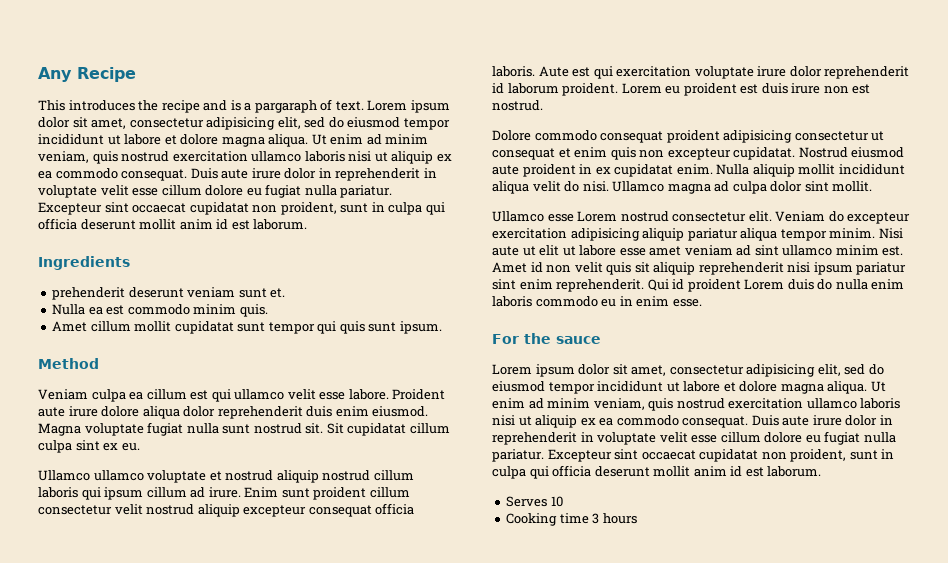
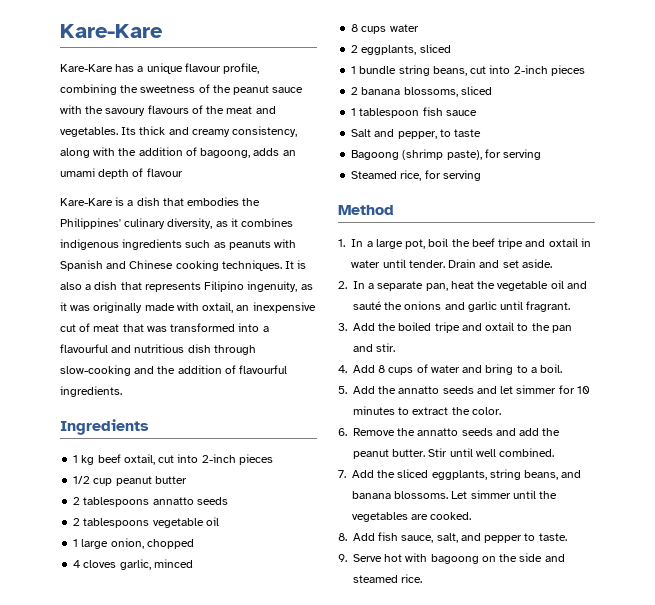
[38,67,136,82] [38,99,450,113] [38,117,450,130] [38,134,429,147] [38,151,452,164] [38,168,437,181] [38,184,393,198] [38,202,445,215] [38,218,308,230] [38,256,130,270] [52,287,286,300] [52,304,268,317] [52,321,442,334] [38,358,99,369] [38,389,446,402] [38,406,429,419] [38,422,450,436] [38,440,140,453] [38,470,414,483] [38,487,410,500] [38,503,415,517] [492,66,910,79] [492,83,871,96] [492,100,543,111] [492,130,885,143] [492,147,905,160] [492,164,905,177] [492,181,873,194] [492,211,911,224] [492,228,903,241] [492,245,904,256] [492,262,907,275] [492,279,905,292] [492,296,702,307] [492,333,601,344] [492,364,884,377] [492,381,886,394] [492,398,901,411] [492,415,893,428] [492,431,896,445] [492,449,895,462] [492,465,822,479] [506,496,563,507] [506,513,637,526] Any Recipe // This introduces the recipe and is a pargaraph of text. Lorem ipsum dolor sit amet, consectetur adipisicing elit, sed do eiusmod tempor incididunt ut labore et dolore magna aliqua. Ut enim ad minim veniam, quis nostrud exercitation ullamco laboris nisi ut aliquip ex ea commodo consequat. Duis aute irure dolor in reprehenderit in voluptate velit esse cillum dolore eu fugiat nulla pariatur. Excepteur sint occaecat cupidatat non proident, sunt in culpa qui officia deserunt mollit anim id est laborum. // Ingredients // prehenderit deserunt veniam sunt et. // Nulla ea est commodo minim quis. // Amet cillum mollit cupidatat sunt tempor qui quis sunt ipsum. // Method // Veniam culpa ea cillum est qui ullamco velit esse labore. Proident aute irure dolore aliqua dolor reprehenderit duis enim eiusmod. Magna voluptate fugiat nulla sunt nostrud sit. Sit cupidatat cillum culpa sint ex eu. // Ullamco ullamco voluptate et nostrud aliquip nostrud cillum laboris qui ipsum cillum ad irure. Enim sunt proident cillum consectetur velit nostrud aliquip excepteur consequat officia laboris. Aute est qui exercitation voluptate irure dolor reprehenderit id laborum proident. Lorem eu proident est duis irure non est nostrud. // Dolore commodo consequat proident adipisicing consectetur ut consequat et enim quis non excepteur cupidatat. Nostrud eiusmod aute proident in ex cupidatat enim. Nulla aliquip mollit incididunt aliqua velit do nisi. Ullamco magna ad culpa dolor sint mollit. // Ullamco esse Lorem nostrud consectetur elit. Veniam do excepteur exercitation adipisicing aliquip pariatur aliqua tempor minim. Nisi aute ut elit ut labore esse amet veniam ad sint ullamco minim est. Amet id non velit quis sit aliquip reprehenderit nisi ipsum pariatur sint enim reprehenderit. Qui id proident Lorem duis do nulla enim laboris commodo eu in enim esse. // For the sauce // Lorem ipsum dolor sit amet, consectetur adipisicing elit, sed do eiusmod tempor incididunt ut labore et dolore magna aliqua. Ut enim ad minim veniam, quis nostrud exercitation ullamco laboris nisi ut aliquip ex ea commodo consequat. Duis aute irure dolor in reprehenderit in voluptate velit esse cillum dolore eu fugiat nulla pariatur. Excepteur sint occaecat cupidatat non proident, sunt in culpa qui officia deserunt mollit anim id est laborum. // Serves 10 // Cooking time 3 hours -> [60,24,163,38] [60,63,260,74] [60,84,304,95] [60,105,276,116] [60,126,298,137] [60,147,296,158] [60,168,183,179] [60,197,261,206] [60,218,294,229] [60,239,297,250] [60,260,307,271] [60,281,313,292] [60,302,316,313] [60,323,269,332] [60,344,256,355] [60,365,288,376] [60,386,122,397] [60,419,149,435] [73,454,273,465] [73,476,187,486] [73,497,228,507] [73,517,219,528] [73,538,194,549] [73,559,193,570] [351,24,419,34] [351,44,451,55] [351,65,585,76] [351,86,492,97] [351,107,477,118] [351,129,482,139] [351,149,542,160] [351,170,481,181] [338,205,394,215] [338,238,591,249] [351,259,552,268] [338,280,587,291] [353,301,571,312] [338,322,572,333] [353,343,396,352] [338,364,563,375] [338,385,590,394] [353,406,501,415] [338,428,561,436] [353,448,555,459] [338,469,582,480] [352,490,558,499] [352,512,472,522] [338,532,567,543] [338,553,565,564] [353,574,423,583] Kare-Kare // Kare-Kare has a unique flavour profile, combining the sweetness of the peanut sauce with the savoury flavours of the meat and vegetables. Its thick and creamy consistency, along with the addition of bagoong, adds an umami depth of flavour // Kare-Kare is a dish that embodies the Philippines' culinary diversity, as it combines indigenous ingredients such as peanuts with Spanish and Chinese cooking techniques. It is also a dish that represents Filipino ingenuity, as it was originally made with oxtail, an inexpensive cut of meat that was transformed into a flavourful and nutritious dish through slow-cooking and the addition of flavourful ingredients. // Ingredients // 1 kg beef oxtail, cut into 2-inch pieces // 1/2 cup peanut butter // 2 tablespoons annatto seeds // 2 tablespoons vegetable oil // 1 large onion, chopped // 4 cloves garlic, minced // 8 cups water // 2 eggplants, sliced // 1 bundle string beans, cut into 2-inch pieces // 2 banana blossoms, sliced // 1 tablespoon fish sauce // Salt and pepper, to taste // Bagoong (shrimp paste), for serving // Steamed rice, for serving // Method // 1. In a large pot, boil the beef tripe and oxtail in water until tender. Drain and set aside. // 2. In a separate pan, heat the vegetable oil and sauté the onions and garlic until fragrant. // 3. Add the boiled tripe and oxtail to the pan and stir. // 4. Add 8 cups of water and bring to a boil. // 5. Add the annatto seeds and let simmer for 10 minutes to extract the color. // 6. Remove the annatto seeds and add the peanut butter. Stir until well combined. // 7. Add the sliced eggplants, string beans, and banana blossoms. Let simmer until the vegetables are cooked. // 8. Add fish sauce, salt, and pepper to taste. // 9. Serve hot with bagoong on the side and steamed rice.

